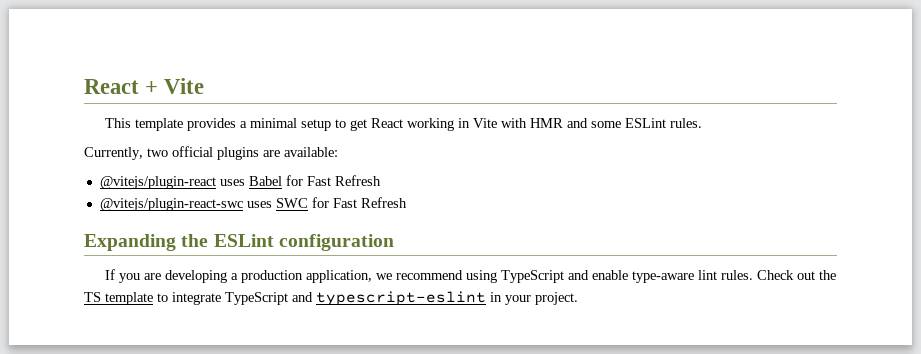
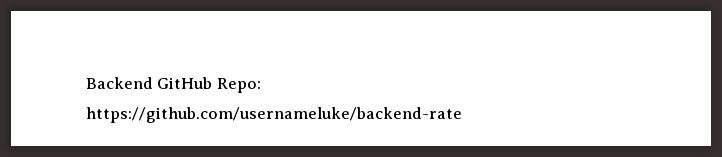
[84,78,205,94] [104,118,702,131] [84,146,338,160] [99,175,381,189] [99,197,407,211] [84,234,394,251] [104,269,836,283] [84,291,578,306] React + Vite // This template provides a minimal setup to get React working in Vite with HMR and some ESLint rules. // Currently, two official plugins are available: // @vitejs/plugin-react uses Babel for Fast Refresh // @vitejs/plugin-react-swc uses SWC for Fast Refresh // Expanding the ESLint configuration // If you are developing a production application, we recommend using TypeScript and enable type-aware lint rules. Check out the TS template to integrate TypeScript and typescript-eslint in your project. -> [86,77,261,93] [86,107,462,123] Backend GitHub Repo: // https://github.com/usernameluke/backend-rate

